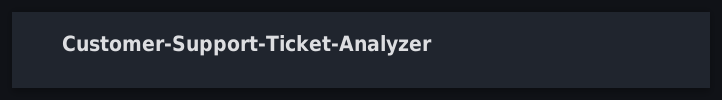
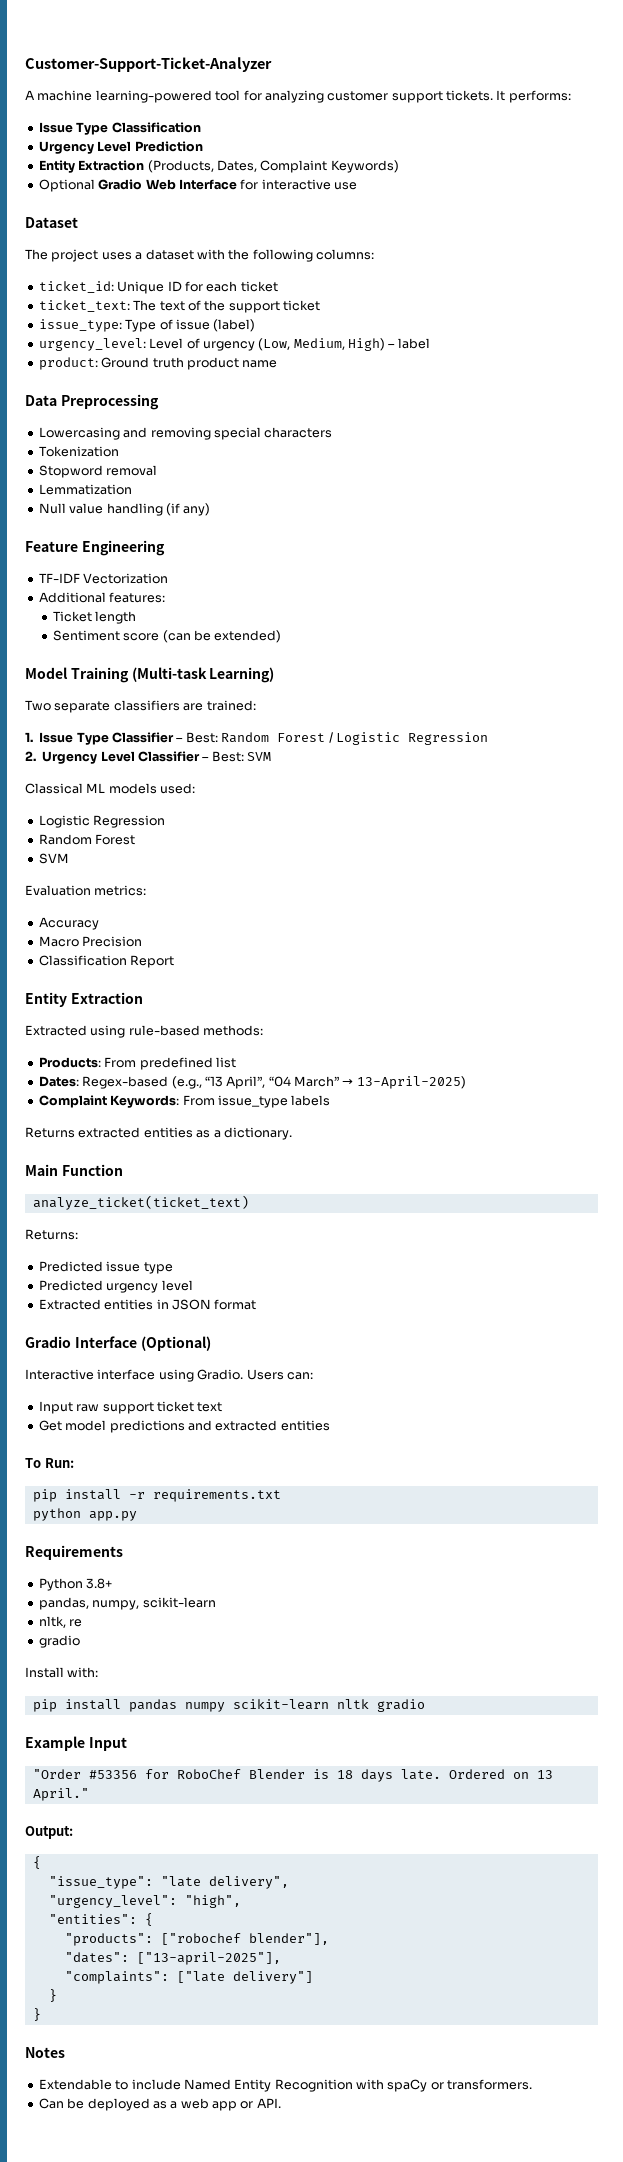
(432, 45) none -> [25,90,571,103] [38,122,201,135] [38,141,203,154] [38,160,399,173] [38,179,357,192] [25,217,78,228] [25,249,374,262] [38,281,278,294] [38,300,320,313] [38,319,256,332] [38,338,430,351] [38,357,278,370] [25,394,159,410] [38,427,333,440] [38,446,119,457] [38,465,158,478] [38,484,132,495] [38,503,211,516] [25,540,165,556] [38,573,169,584] [38,592,166,603] [52,611,137,624] [52,630,282,643] [25,667,275,683] [25,700,256,713] [25,732,488,745] [25,751,272,764] [25,783,196,794] [38,815,166,828] [38,834,136,845] [38,853,69,864] [25,885,147,896] [38,917,99,930] [38,936,143,947] [38,955,175,968] [25,992,143,1007] [25,1025,264,1038] [38,1057,236,1070] [38,1076,466,1089] [38,1095,331,1108] [25,1127,292,1140] [25,1164,123,1176] [32,1195,249,1210] [25,1229,78,1240] [38,1261,173,1274] [38,1280,193,1293] [38,1299,257,1310] [25,1336,211,1351] [25,1369,313,1382] [38,1401,223,1414] [38,1420,330,1433] [25,1458,74,1468] [32,1489,281,1502] [32,1508,137,1521] [25,1545,123,1560] [38,1578,113,1591] [38,1597,216,1610] [38,1616,83,1628] [38,1635,80,1648] [25,1667,99,1678] [32,1699,425,1712] [25,1736,127,1751] [32,1769,553,1782] [32,1788,89,1801] [25,1826,73,1839] [32,1856,41,1869] [48,1876,289,1889] [48,1895,241,1908] [48,1913,153,1926] [64,1933,329,1946] [64,1952,281,1965] [64,1971,313,1984] [48,1989,57,2002] [32,2008,41,2021] [25,2047,65,2058] [38,2079,533,2092] [38,2098,281,2111] // A machine learning-powered tool for analyzing customer support tickets. It performs: // Issue Type Classification // Urgency Level Prediction // Entity Extraction (Products, Dates, Complaint Keywords) // Optional Gradio Web Interface for interactive use // Dataset // The project uses a dataset with the following columns: // ticket_id: Unique ID for each ticket // ticket_text: The text of the support ticket // issue_type: Type of issue (label) // urgency_level: Level of urgency (Low, Medium, High) – label // product: Ground truth product name // Data Preprocessing // Lowercasing and removing special characters // Tokenization // Stopword removal // Lemmatization // Null value handling (if any) // Feature Engineering // TF-IDF Vectorization // Additional features: // Ticket length // Sentiment score (can be extended) // Model Training (Multi-task Learning) // Two separate classifiers are trained: // 1. Issue Type Classifier – Best: Random Forest / Logistic Regression // 2. Urgency Level Classifier – Best: SVM // Classical ML models used: // Logistic Regression // Random Forest // SVM // Evaluation metrics: // Accuracy // Macro Precision // Classification Report // Entity Extraction // Extracted using rule-based methods: // Products: From predefined list // Dates: Regex-based (e.g., “13 April”, “04 March” → 13-April-2025) // Complaint Keywords: From issue_type labels // Returns extracted entities as a dictionary. // Main Function // analyze_ticket(ticket_text) // Returns: // Predicted issue type // Predicted urgency level // Extracted entities in JSON format // Gradio Interface (Optional) // Interactive interface using Gradio. Users can: // Input raw support ticket text // Get model predictions and extracted entities // To Run: // pip install -r requirements.txt // python app.py // Requirements // Python 3.8+ // pandas, numpy, scikit-learn // nltk, re // gradio // Install with: // pip install pandas numpy scikit-learn nltk gradio // Example Input // "Order #53356 for RoboChef Blender is 18 days late. Ordered on 13 April." // Output: // { // "issue_type": "late delivery", // "urgency_level": "high", // "entities": { // "products": ["robochef blender"], // "dates": ["13-april-2025"], // "complaints": ["late delivery"] // } // } // Notes // Extendable to include Named Entity Recognition with spaCy or transformers. // Can be deployed as a web app or API.

